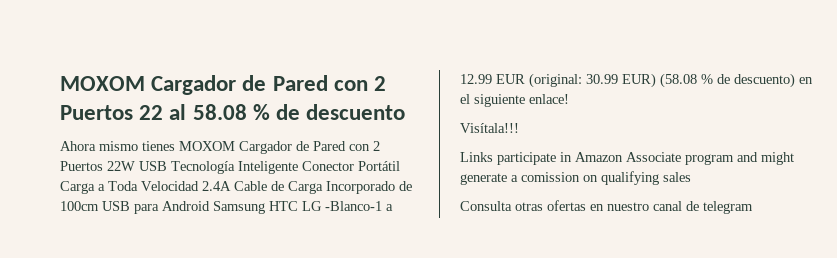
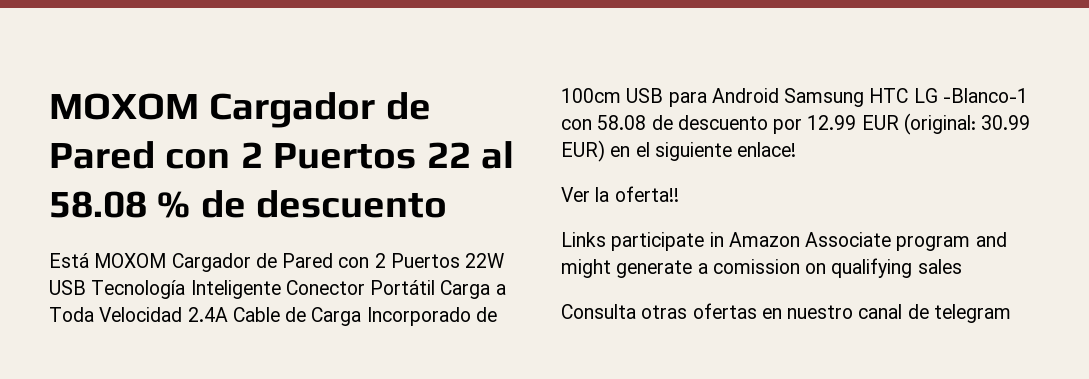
[60,141,175,151] Ahora mismo tienes -> [49,253,89,268] Está
[386,204,393,211] a -> [561,115,803,134] con 58.08 de descuento por
[660,73,795,88] (58.08 % de descuento) -> (605, 151) none
[460,123,519,133] Visítala!!! -> [561,186,679,202] Ver la oferta!!

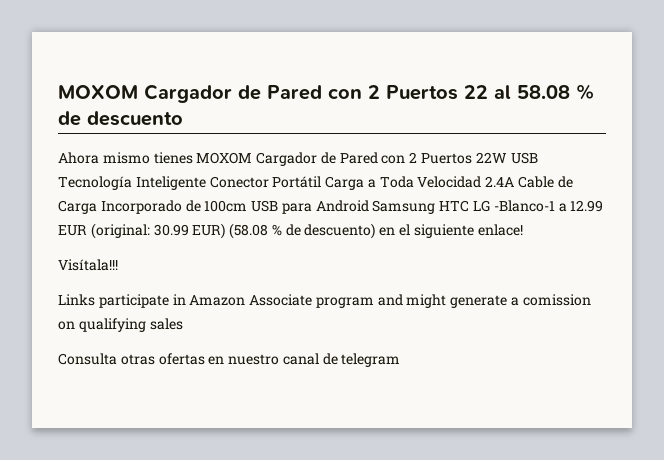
[49,253,89,268] Está -> [58,152,193,164] Ahora mismo tienes
[561,115,803,134] con 58.08 de descuento por -> [558,203,567,212] a
(605, 151) none -> [229,223,376,239] (58.08 % de descuento)
[561,186,679,202] Ver la oferta!! -> [58,259,118,271] Visítala!!!

